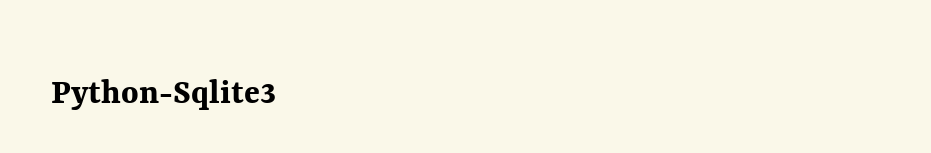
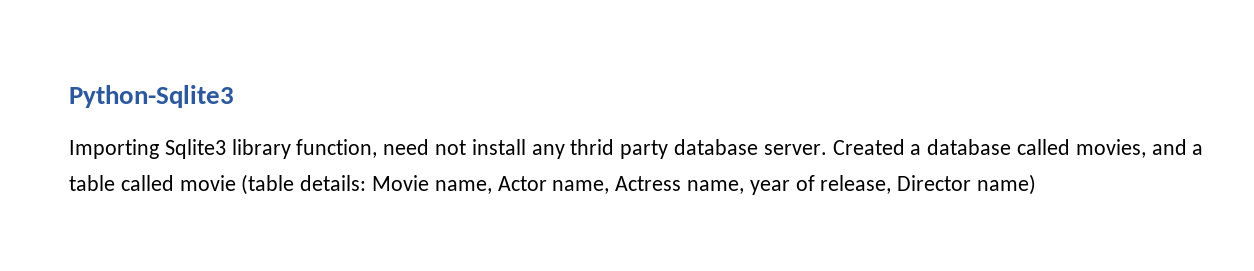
(276, 94) none -> [69,139,1204,159] [69,174,1037,195] // Importing Sqlite3 library function, need not install any thrid party database server. Created a database called movies, and a table called movie (table details: Movie name, Actor name, Actress name, year of release, Director name)

